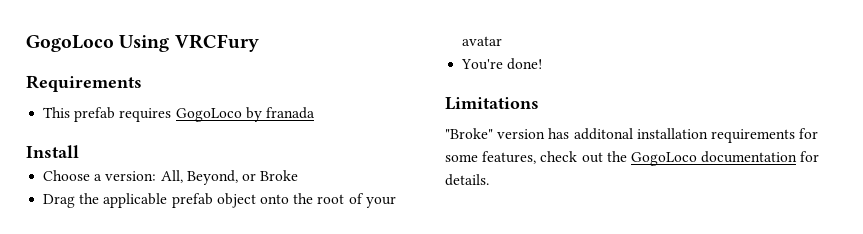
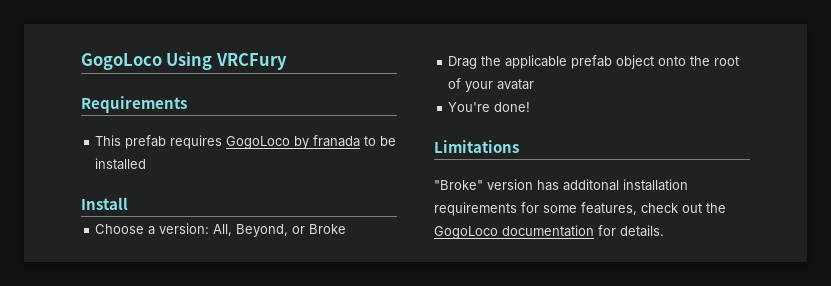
(315, 113) none -> [364,136,397,146] [95,158,147,170] to be installed

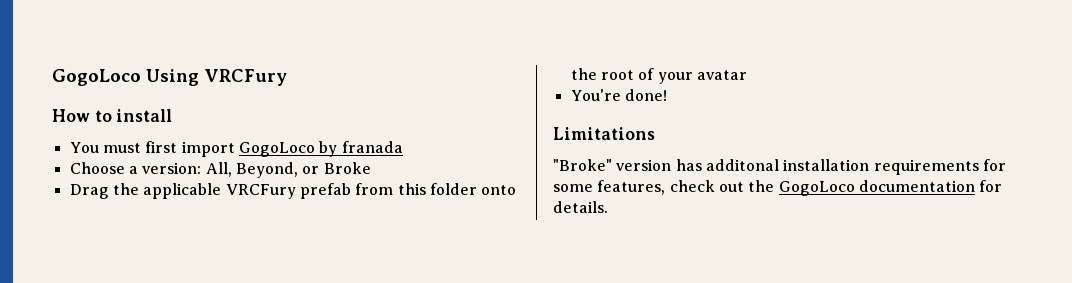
[81,96,187,113] [95,135,223,149] Requirements // This prefab requires -> [52,109,173,122] [69,141,235,157] How to install // You must first import
[364,136,397,146] [95,158,147,170] [81,197,128,210] to be installed // Install -> (403, 147) none
[571,55,655,69] prefab object -> [225,183,477,199] VRCFury prefab from this folder

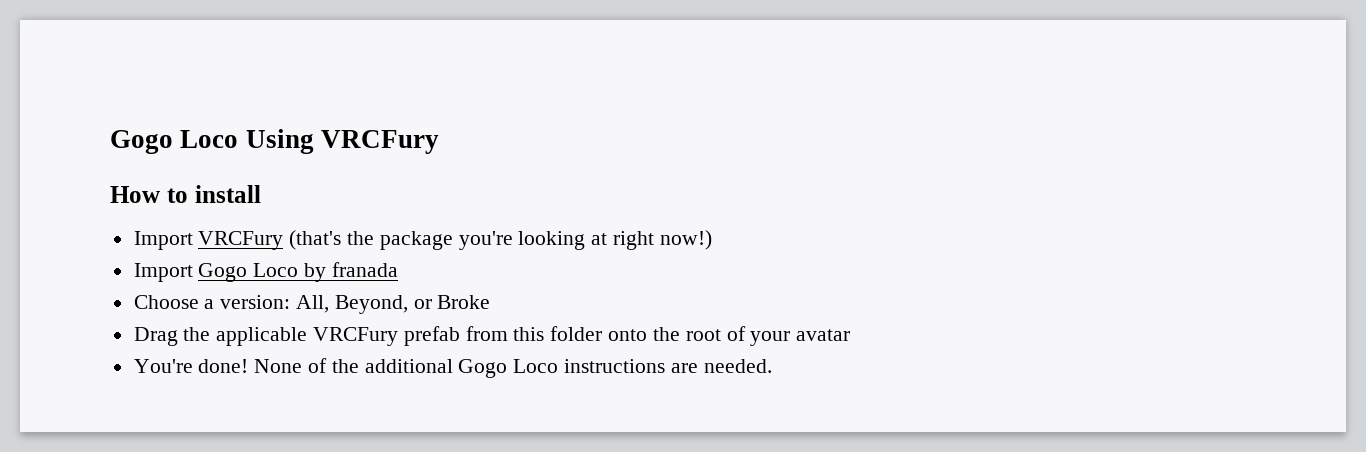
[52,69,141,86] GogoLoco -> [110,130,239,154] Gogo Loco
[69,141,315,157] You must first import GogoLoco -> [133,230,712,250] [133,263,299,282] Import VRCFury (that's the package you're looking at right now!) // Import Gogo Loco
[553,127,655,140] [553,159,1006,175] [553,180,1003,196] [553,201,608,213] // Limitations // "Broke" version has additonal installation requirements for some features, check out the GogoLoco documentation for details. -> [254,358,772,378] None of the additional Gogo Loco instructions are needed.

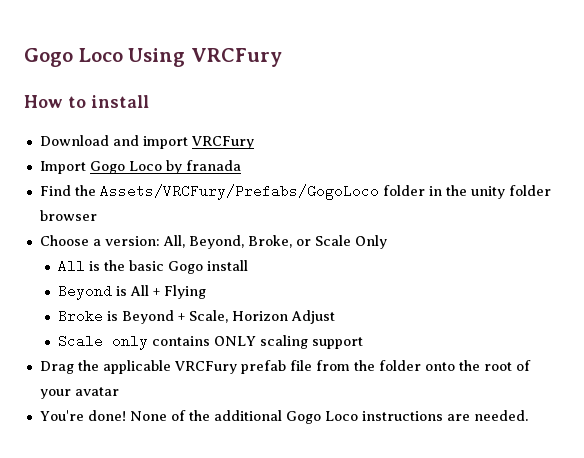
[133,230,712,250] Import VRCFury (that's the package you're looking at right now!) -> [39,135,254,149] Download and import VRCFury
(398, 269) none -> [39,184,551,200] [39,210,97,221] // Find the Assets/VRCFury/Prefabs/GogoLoco folder in the unity folder browser
[413,295,491,309] or Broke -> [247,235,387,249] [58,259,249,274] [58,284,207,300] [58,309,336,324] [58,334,364,350] Broke, or Scale Only // All is the basic Gogo install // Beyond is All + Flying // Broke is Beyond + Scale, Horizon Adjust // Scale only contains ONLY scaling support
[465,326,545,341] from this -> [289,360,375,371] file from the

